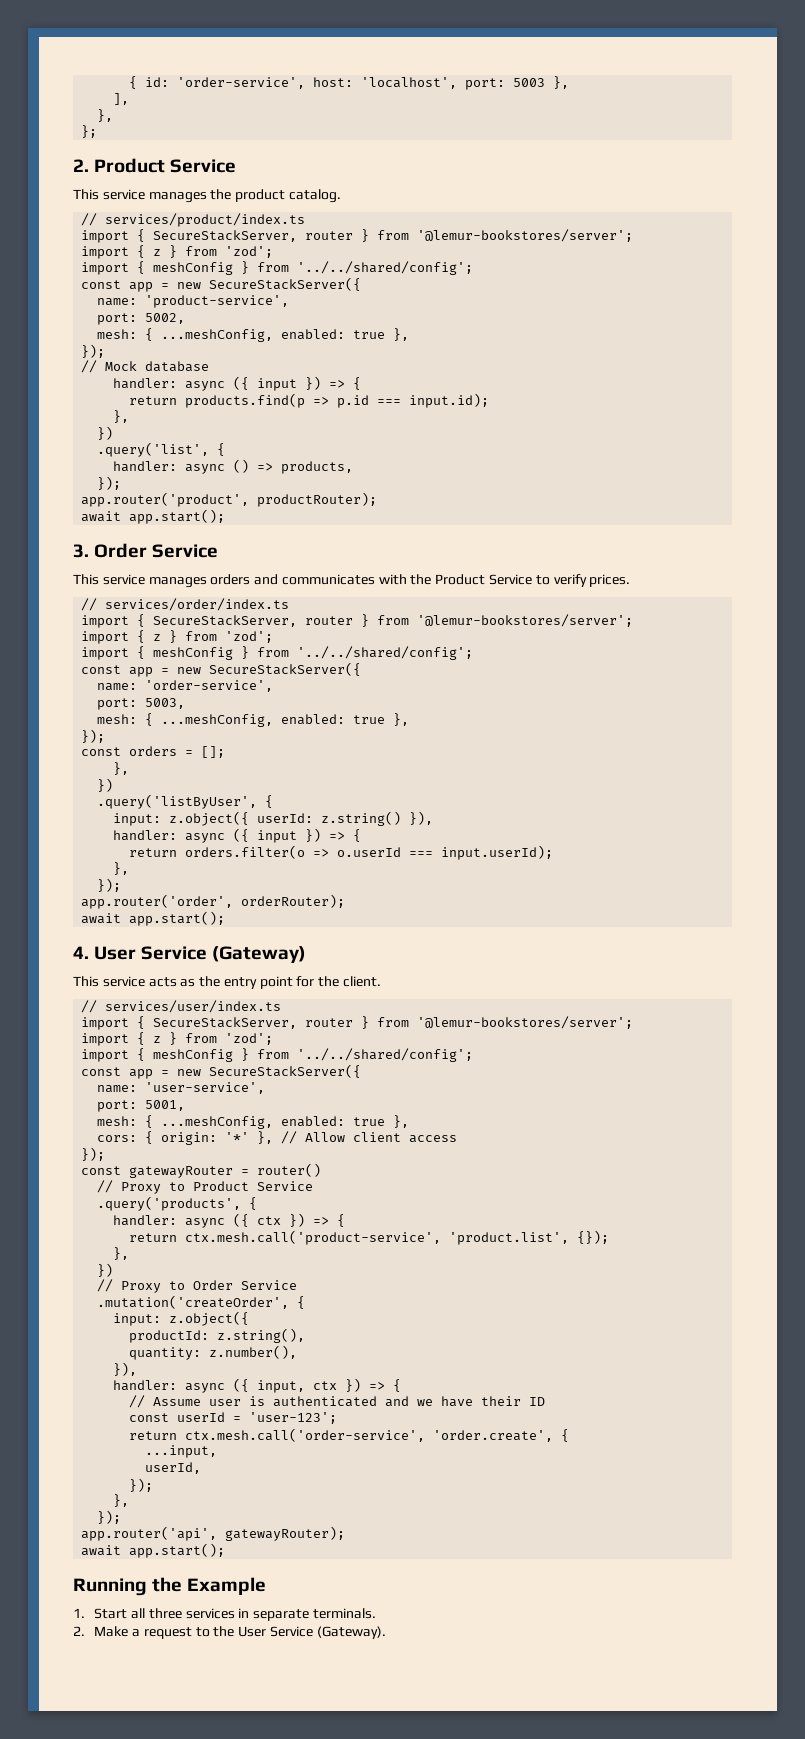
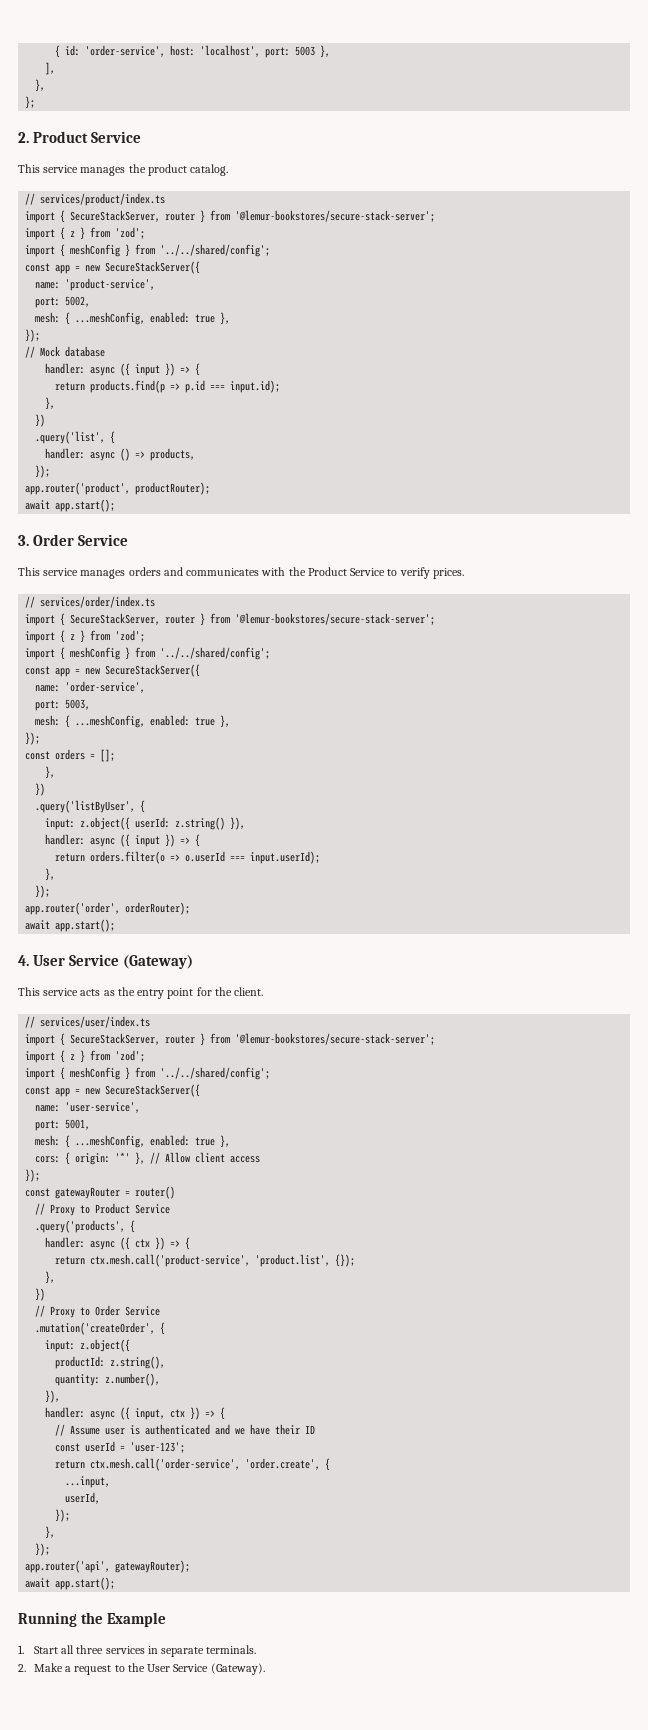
[417,229,634,242] '@lemur-bookstores/server'; -> [235,210,436,222] '@lemur-bookstores/secure-stack-server';
[417,614,634,627] '@lemur-bookstores/server'; -> [235,613,436,625] '@lemur-bookstores/secure-stack-server';
[417,1016,634,1029] '@lemur-bookstores/server'; -> [235,1033,436,1045] '@lemur-bookstores/secure-stack-server';

